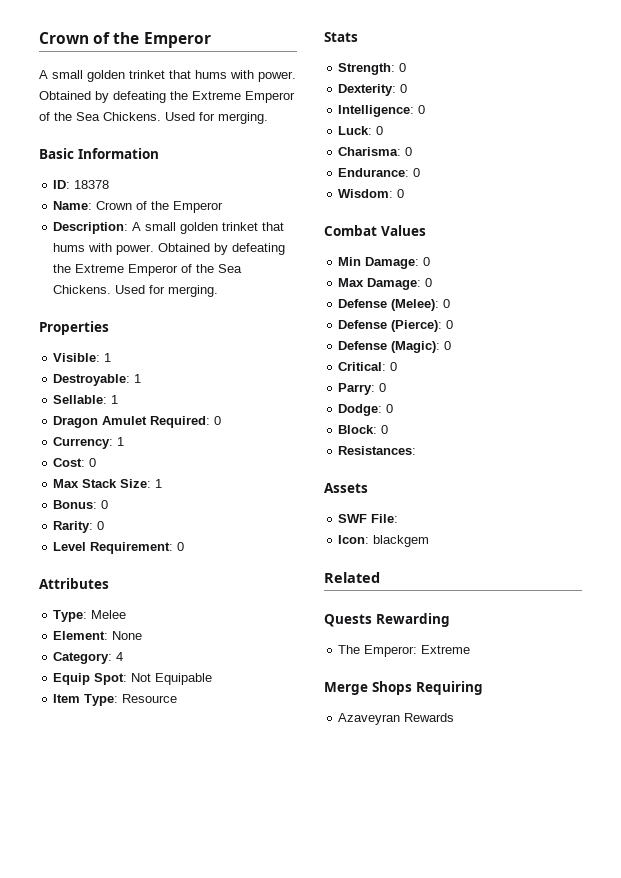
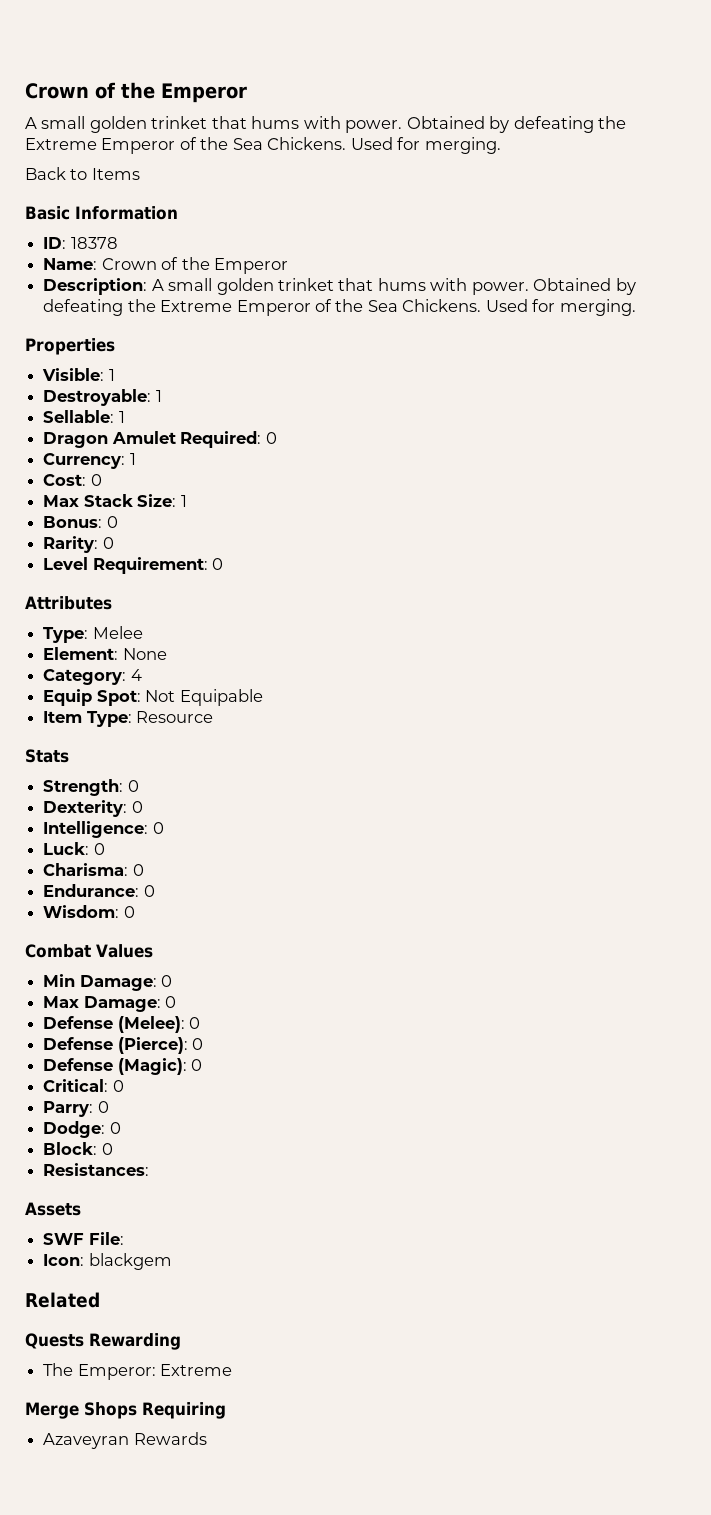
(268, 118) none -> [25,167,140,180] // Back to Items

